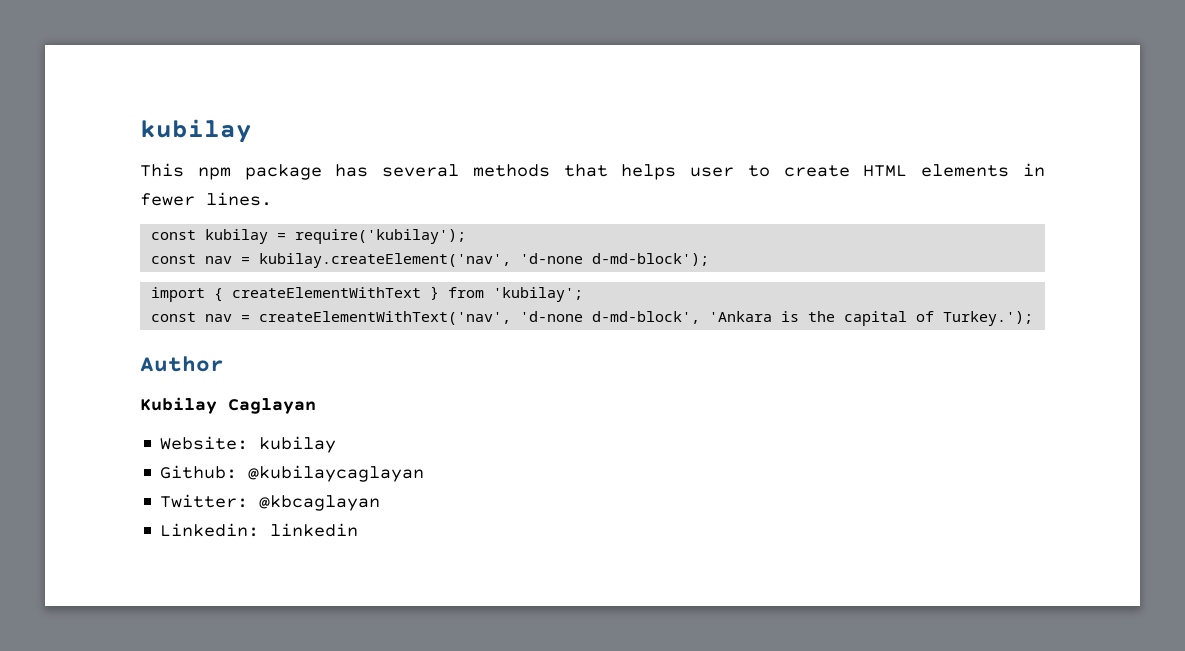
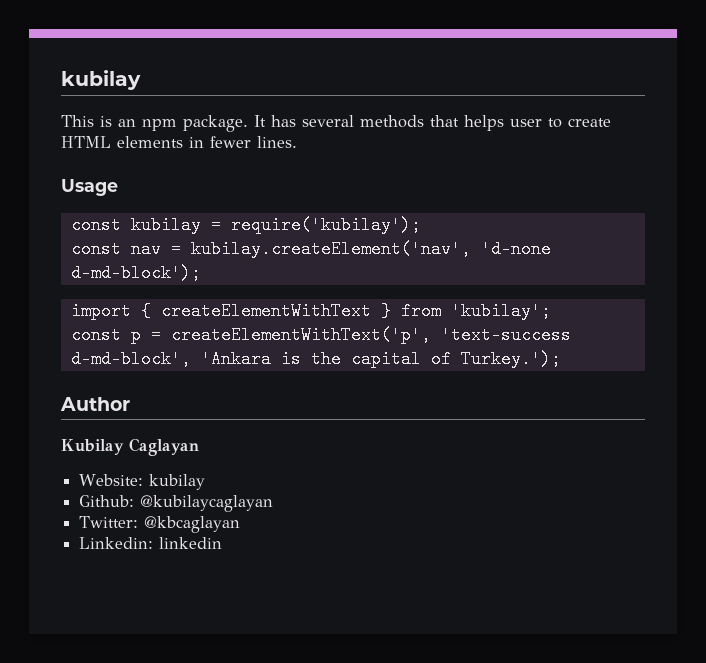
[197,164,322,180] npm package -> [100,115,266,132] is an npm package. It
(272, 199) none -> [61,179,118,196] // Usage
[205,311,584,325] nav = createElementWithText('nav', 'd-none -> [130,326,571,344] p = createElementWithText('p', 'text-success

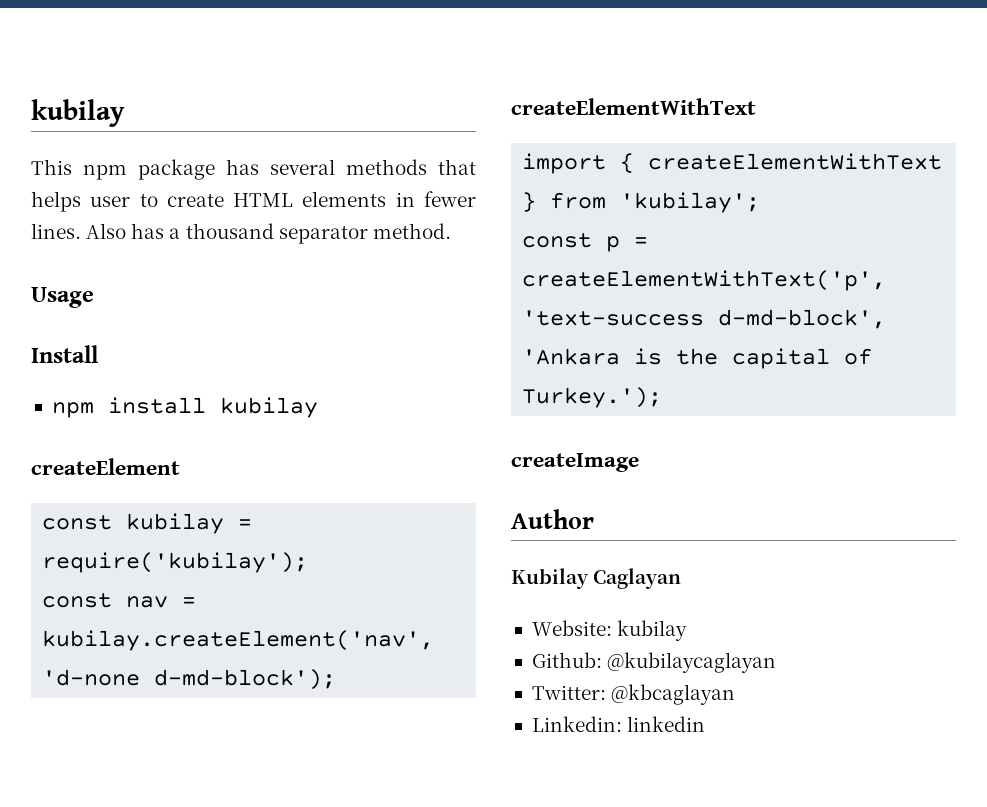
[100,115,266,132] is an npm package. It -> [83,159,215,180] npm package
[61,179,118,196] // Usage -> [86,223,451,244] [31,287,94,308] [31,345,99,363] [51,397,318,418] [31,458,180,475] Also has a thousand separator method. // Usage // Install // npm install kubilay // createElement
(201, 273) none -> [511,98,756,115] // createElementWithText
(561, 359) none -> [511,453,639,472] // createImage

